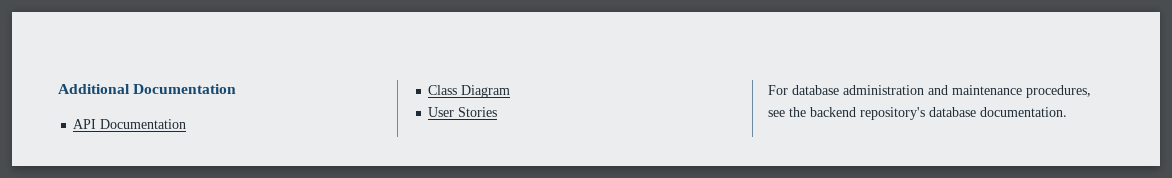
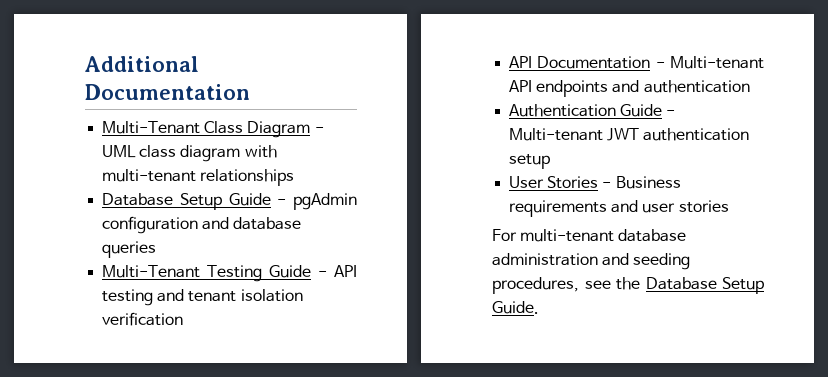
[73,119,187,129] [428,85,511,98] [428,107,498,117] API Documentation // Class Diagram // User Stories -> [102,121,324,138] [102,145,277,162] [102,169,295,186] [102,193,357,210] [102,216,302,234] [102,241,157,258] [102,265,357,282] [102,289,303,306] [102,312,184,326] [509,56,764,69] [509,80,750,97] [509,104,676,117] [509,128,750,141] [509,154,551,169] [509,176,681,189] [509,200,729,217] Multi-Tenant Class Diagram - UML class diagram with multi-tenant relationships // Database Setup Guide - pgAdmin configuration and database queries // Multi-Tenant Testing Guide - API testing and tenant isolation verification // API Documentation - Multi-tenant API endpoints and authentication // Authentication Guide - Multi-tenant JWT authentication setup // User Stories - Business requirements and user stories
(788, 90) none -> [520,229,615,242] multi-tenant
[952,85,1022,95] maintenance -> [633,253,691,270] seeding
[810,107,1067,120] backend repository's database documentation. -> [645,277,764,294] [492,301,539,314] Database Setup Guide.

